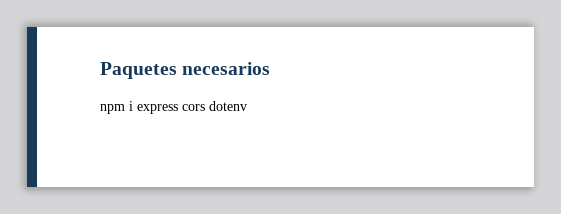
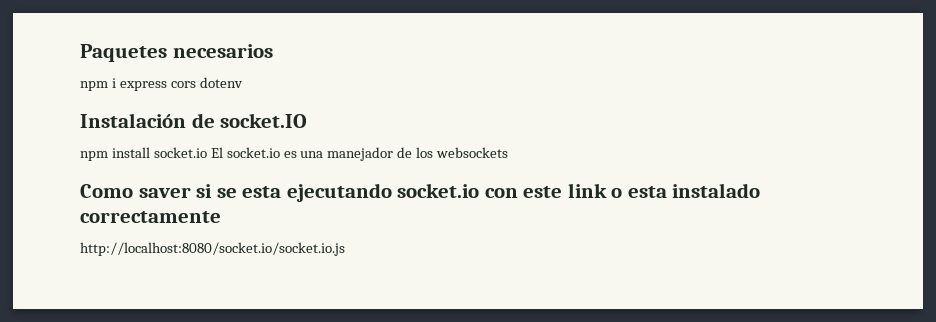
(247, 106) none -> [80,113,308,128] [80,147,509,161] [80,183,761,202] [80,211,221,223] [80,242,345,256] // Instalación de socket.IO // npm install socket.io El socket.io es una manejador de los websockets // Como saver si se esta ejecutando socket.io con este link o esta instalado correctamente // http://localhost:8080/socket.io/socket.io.js

